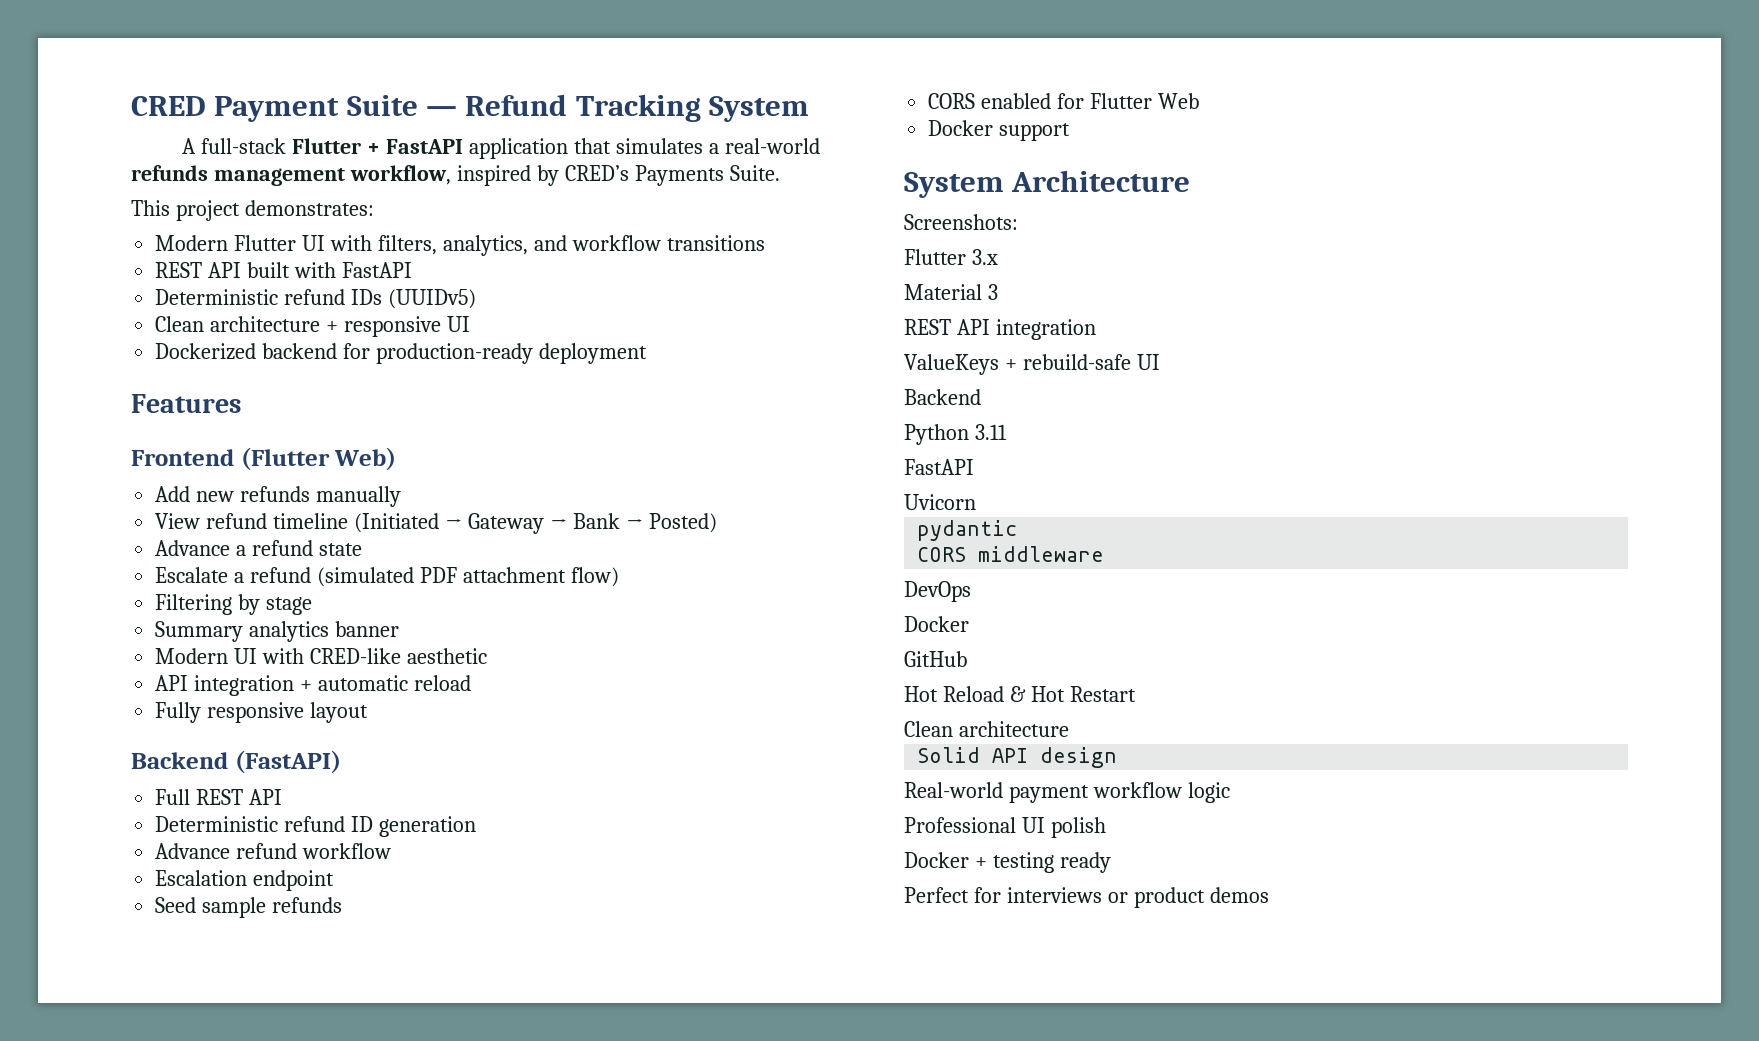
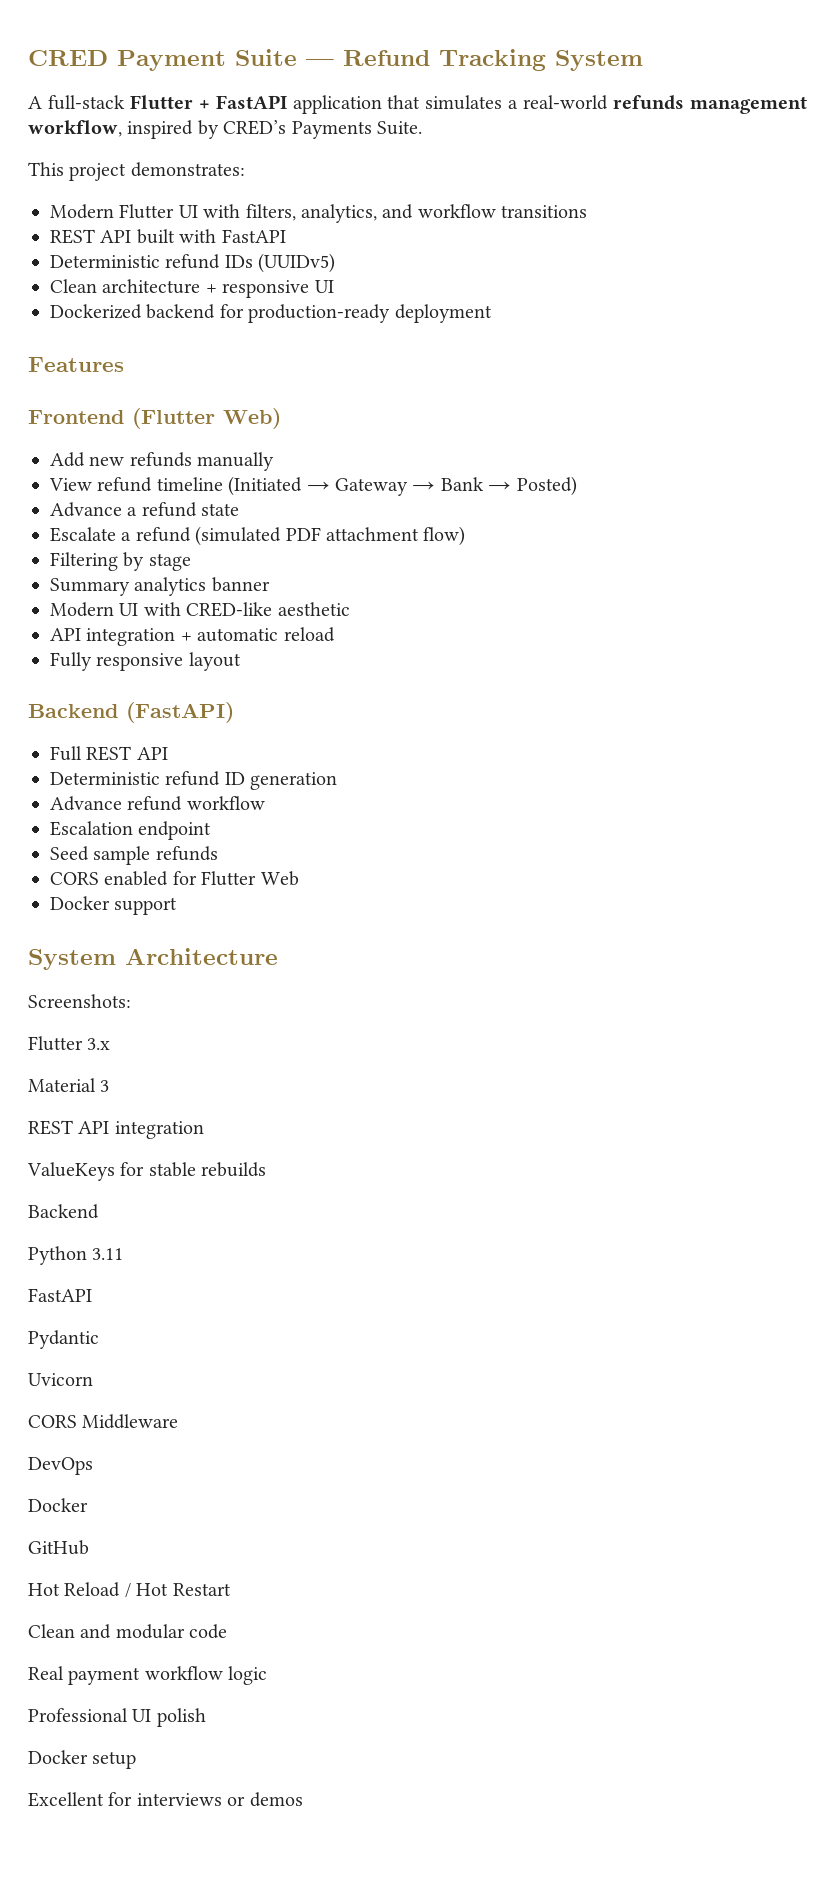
[1004,354,1160,370] + rebuild-safe UI -> [120,1162,267,1177] for stable rebuilds
(974, 467) none -> [28,1330,99,1349] // Pydantic
[917,520,1018,541] [917,546,1105,562] // pydantic // CORS middleware -> [28,1414,179,1429] // CORS Middleware
[1009,686,1026,702] & -> [124,1583,131,1598] /
[958,721,1069,737] [917,747,1118,768] [904,782,1003,798] architecture // Solid API design // Real-world -> [80,1624,228,1639] [28,1666,64,1680] and modular code // Real
[974,852,1111,873] [904,887,969,903] + testing ready // Perfect -> [92,1751,137,1769] [28,1792,104,1807] setup // Excellent
[1133,887,1205,908] product -> (246, 1801) none

